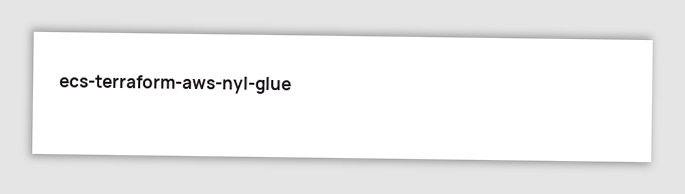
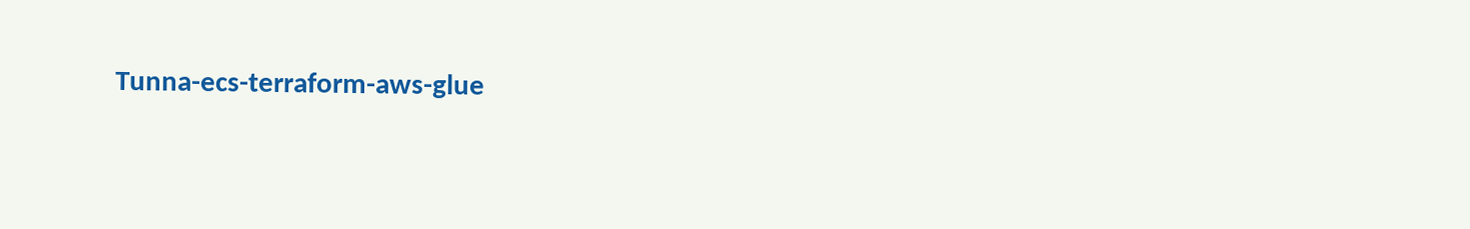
[59,74,292,95] ecs-terraform-aws-nyl-glue -> [115,69,485,99] Tunna-ecs-terraform-aws-glue

